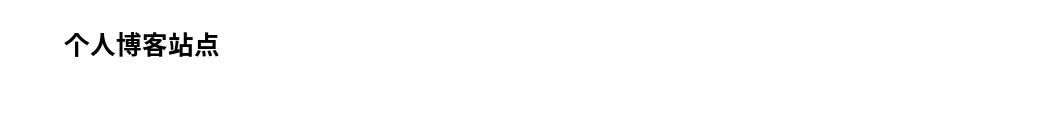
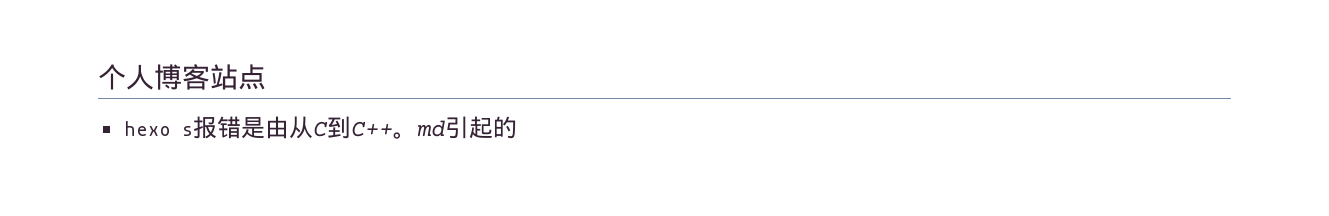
(220, 44) none -> [124,116,518,139] // hexo s报错是由从C到C++。md引起的

